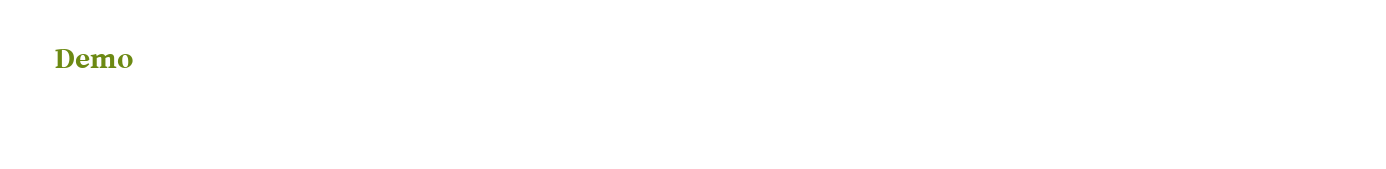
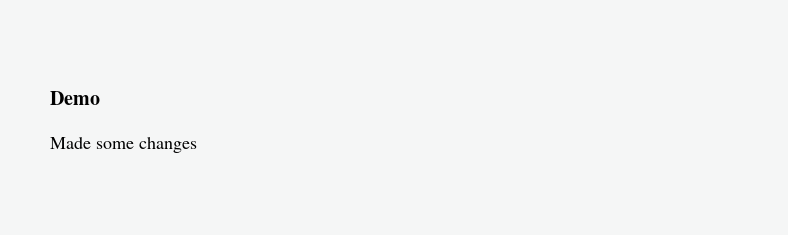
(134, 58) none -> [50,137,197,153] // Made some changes

